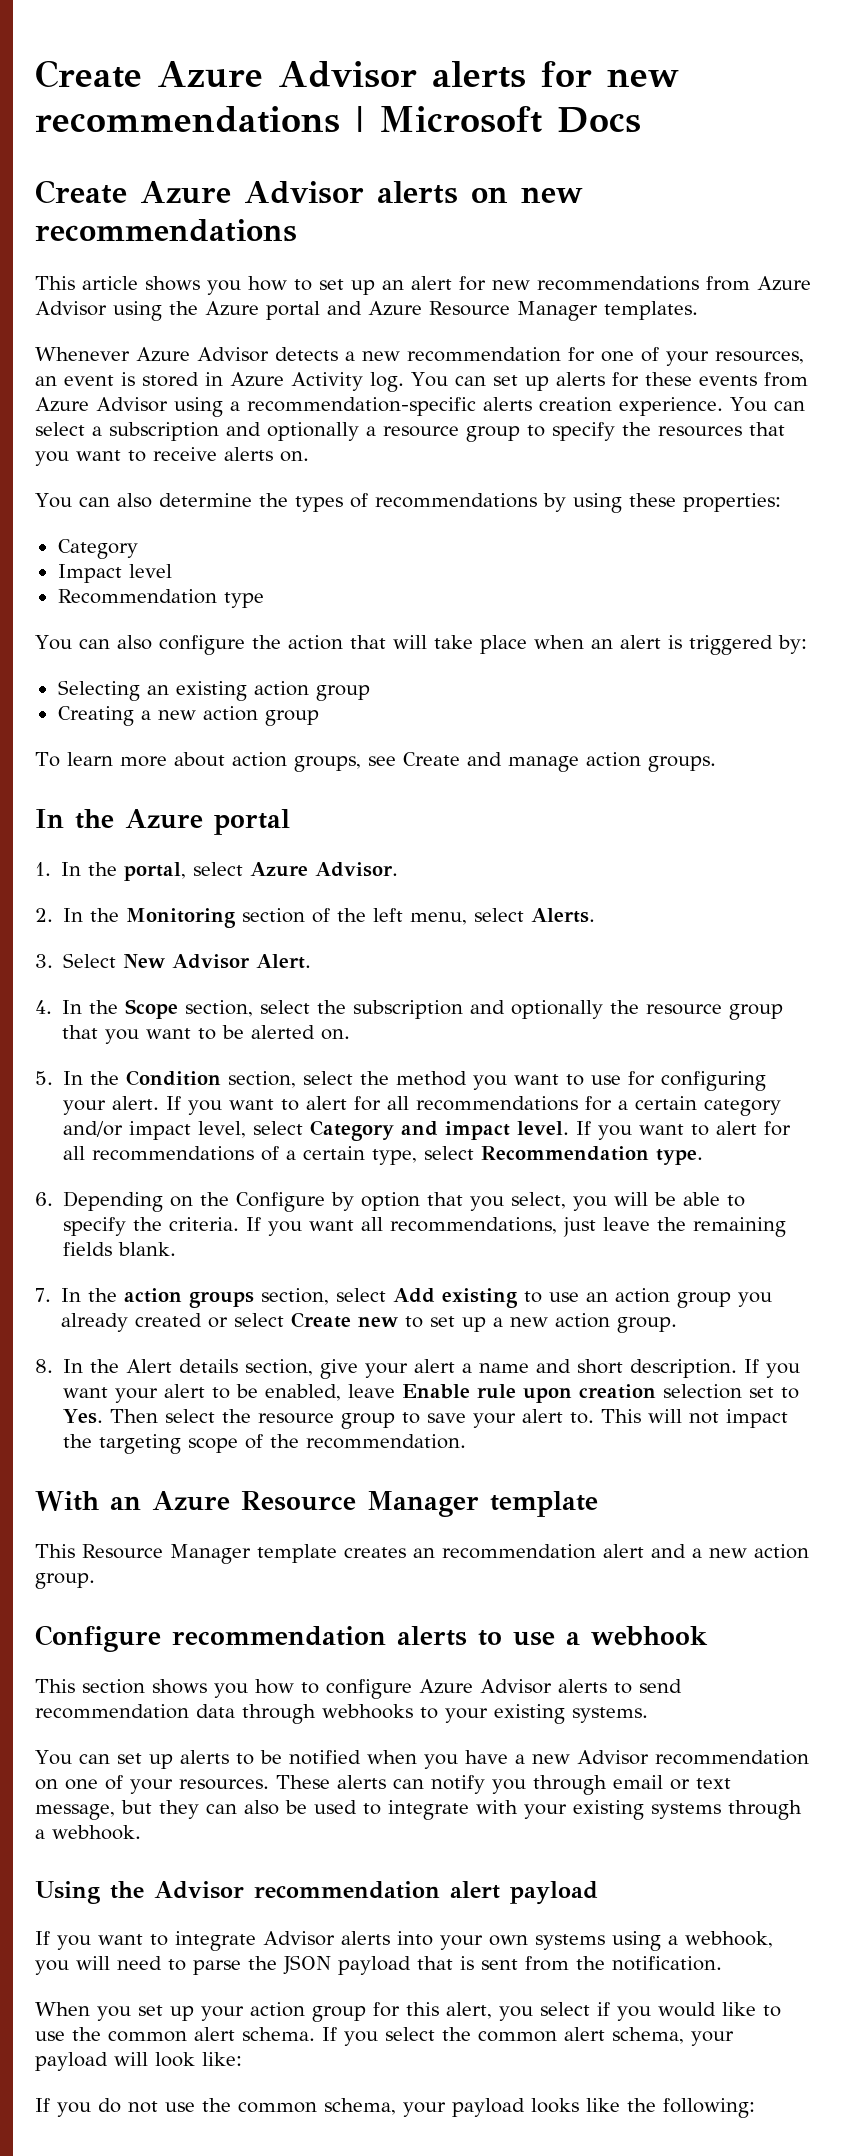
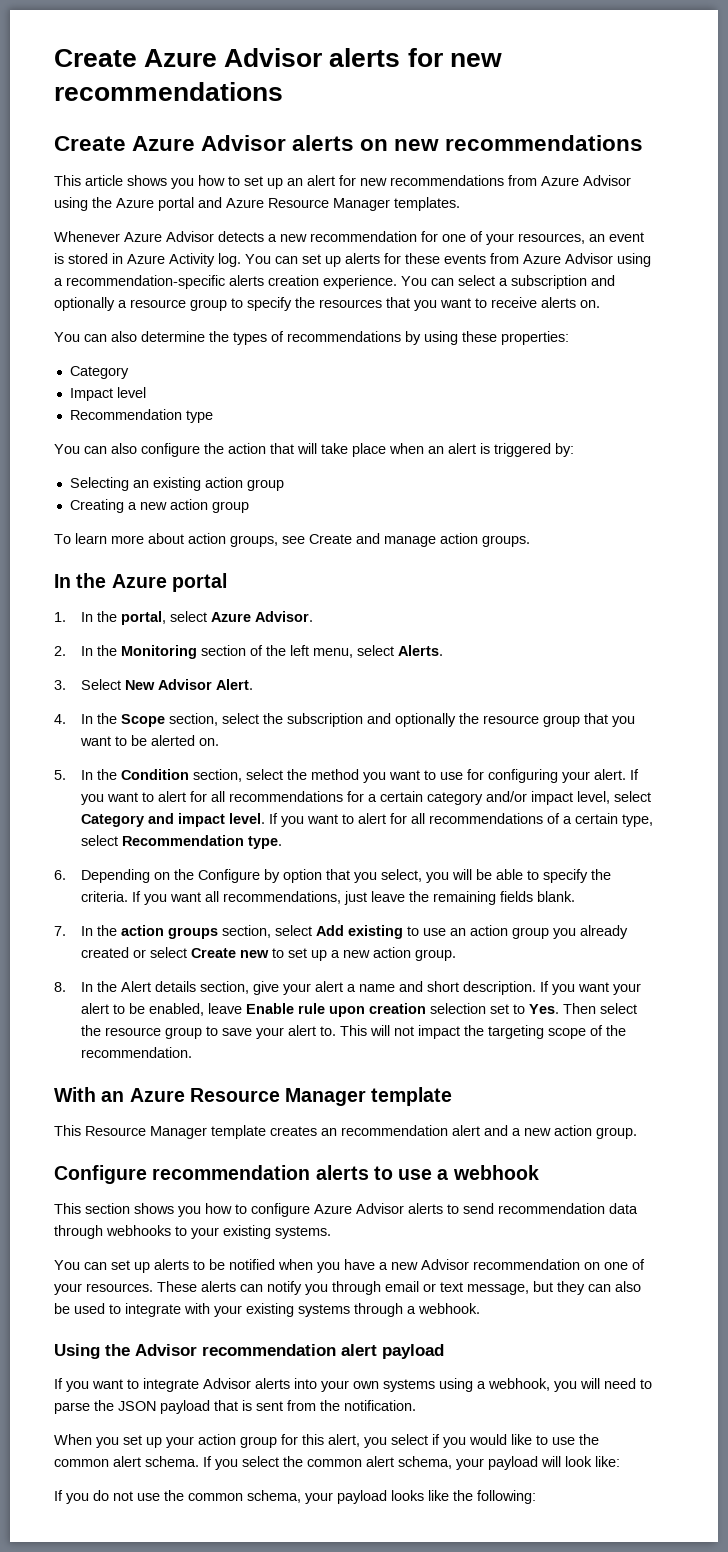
[355,106,641,133] | Microsoft Docs -> (283, 91) none

